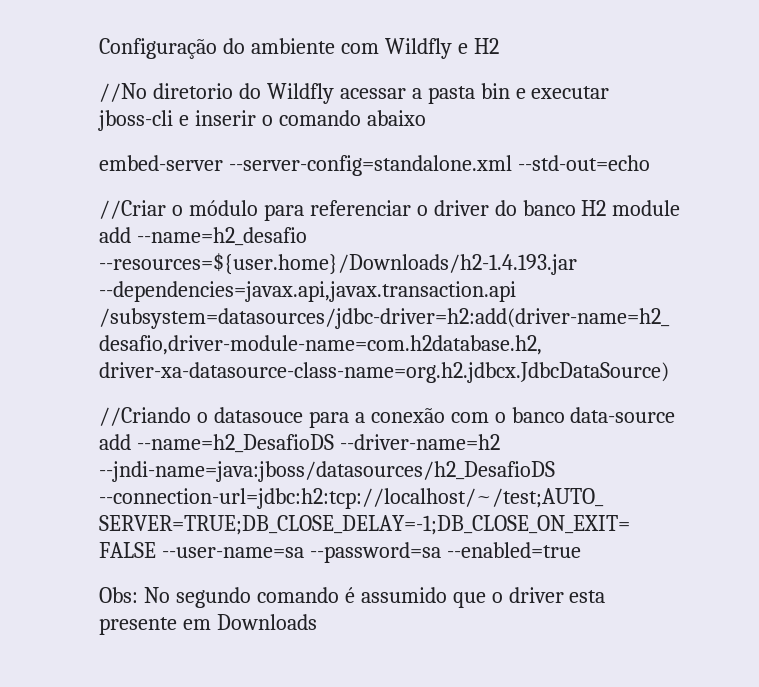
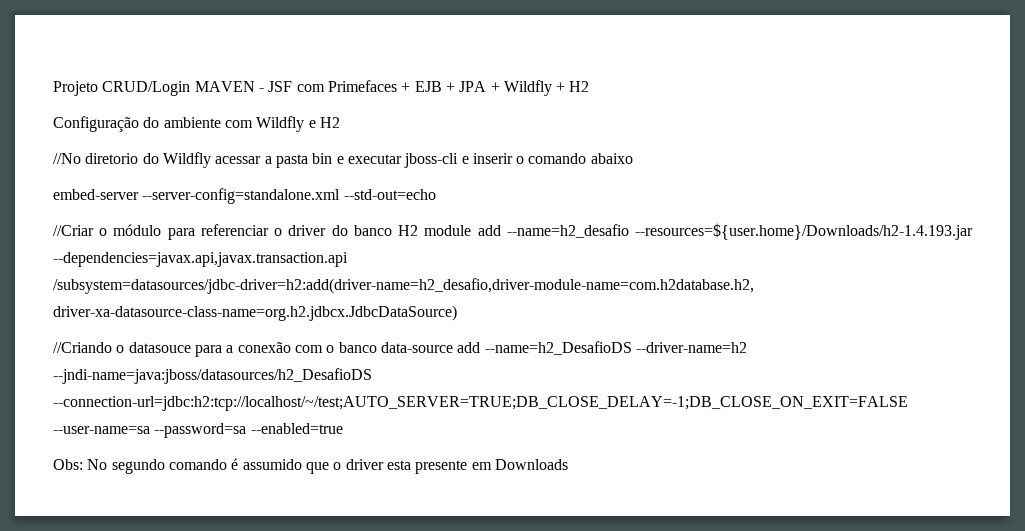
(99, 48) none -> [53,80,590,96] Projeto CRUD/Login MAVEN - JSF com Primefaces + EJB + JPA + Wildfly + H2 //

